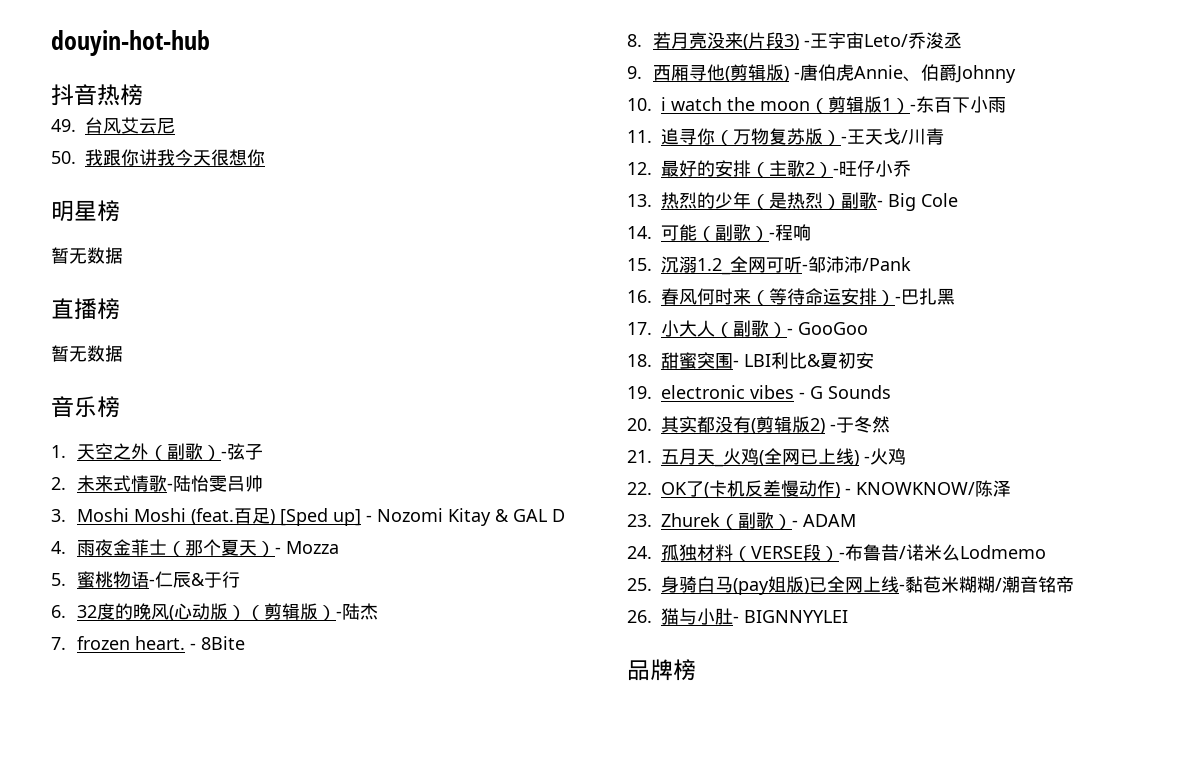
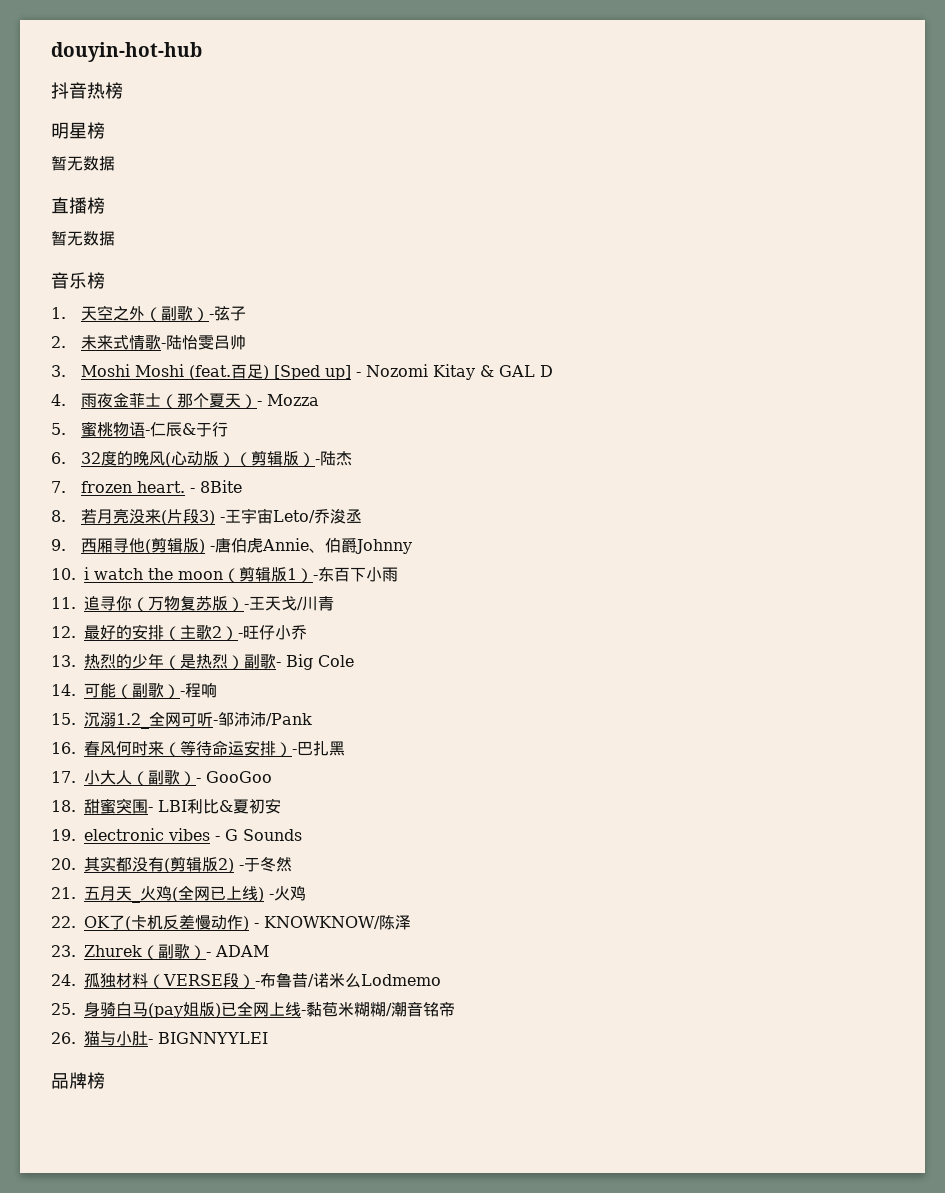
[51,117,175,134] [51,149,265,166] // 49.台风艾云尼 // 50.我跟你讲我今天很想你 -> (123, 90) none

